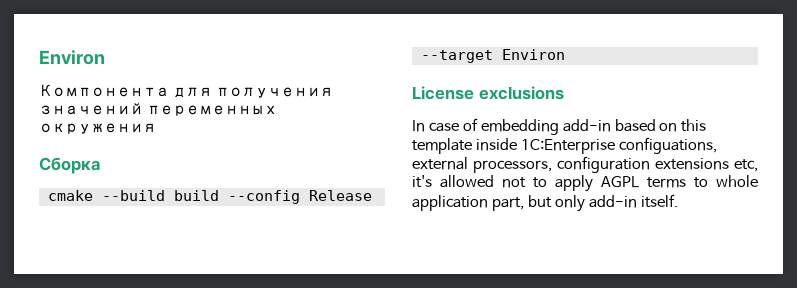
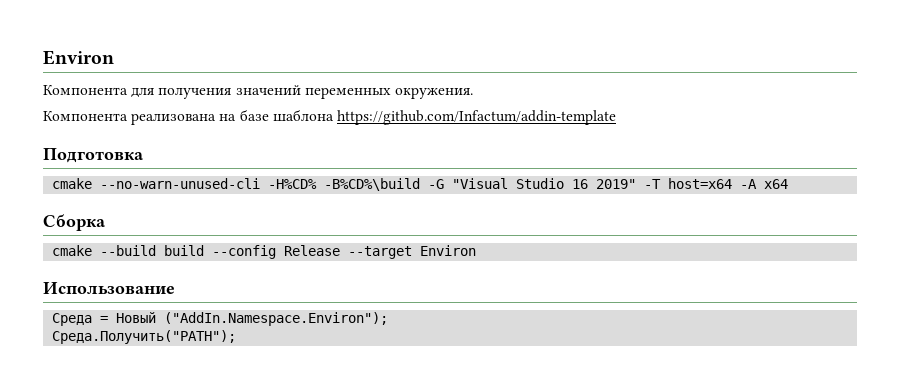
[39,123,156,134] окружения -> [394,87,473,99] [43,109,616,125] [43,148,144,163] [52,178,789,191] окружения. // Компонента реализована на базе шаблона https://github.com/Infactum/addin-template // Подготовка // cmake --no-warn-unused-cli -H%CD% -B%CD%\build -G "Visual Studio 16 2019" -T host=x64 -A x64
[412,86,564,100] [412,118,707,135] [412,137,717,154] [412,156,758,173] [412,175,758,192] [412,194,678,212] License exclusions // In case of embedding add-in based on this template inside 1C:Enterprise configuations, external processors, configuration extensions etc, it's allowed not to apply AGPL terms to whole application part, but only add-in itself. -> [43,282,175,294] [52,312,389,326] [52,330,237,344] Использование // Cреда = Новый ("AddIn.Namespace.Environ"); // Cреда.Получить("PATH");

